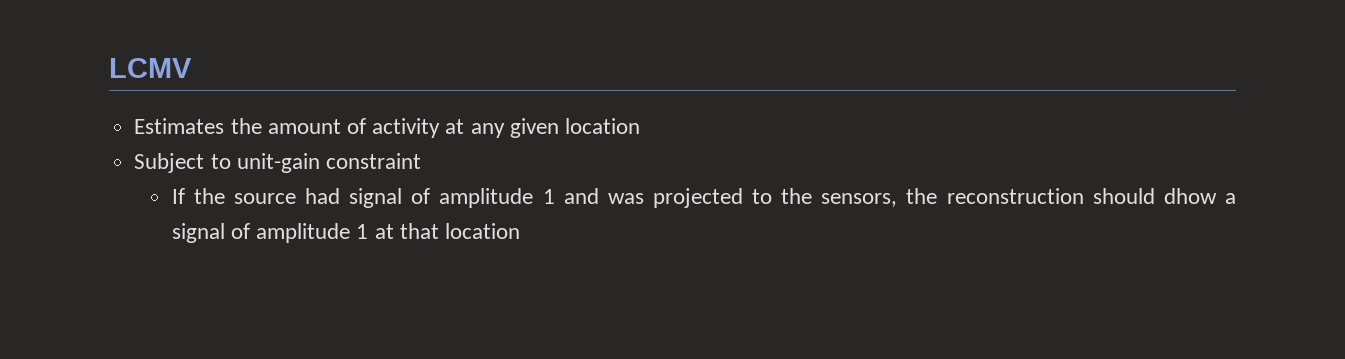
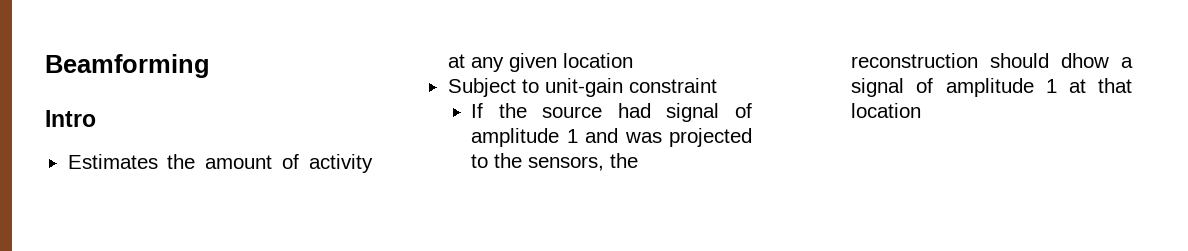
[109,58,192,78] LCMV -> [45,54,210,78] [45,110,96,127] Beamforming // Intro

